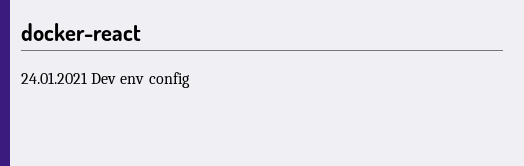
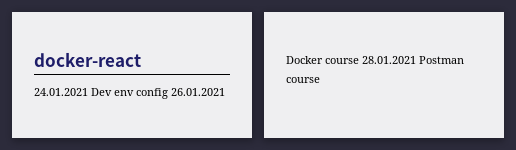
(190, 80) none -> [171,88,225,96] [286,56,464,64] [286,77,320,83] 26.01.2021 Docker course 28.01.2021 Postman course

